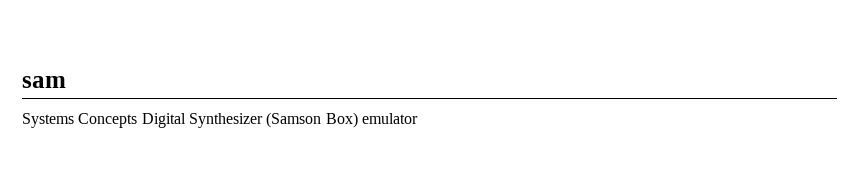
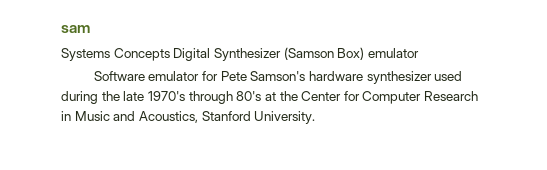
(418, 118) none -> [93,71,463,84] [61,91,479,104] [61,111,316,124] // Software emulator for Pete Samson's hardware synthesizer used during the late 1970's through 80's at the Center for Computer Research in Music and Acoustics, Stanford University.

